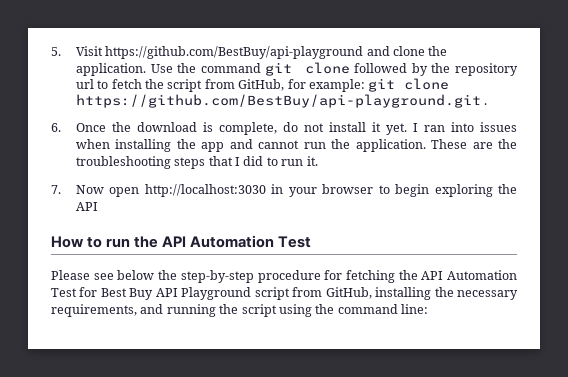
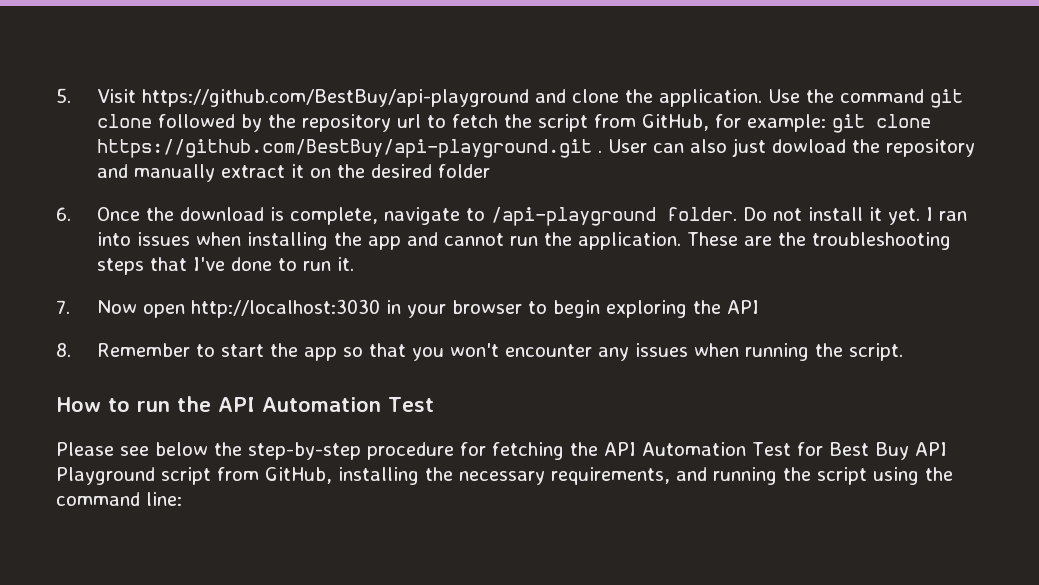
(488, 104) none -> [607,138,975,157] [96,164,490,182] User can also just dowload the repository and manually extract it on the desired folder
[282,122,298,132] do -> [383,207,767,226] navigate to /api-playground folder. Do
[235,156,264,166] I did -> [192,257,272,271] I've done
(98, 206) none -> [56,343,903,361] // 8. Remember to start the app so that you won't encounter any issues when running the script.

